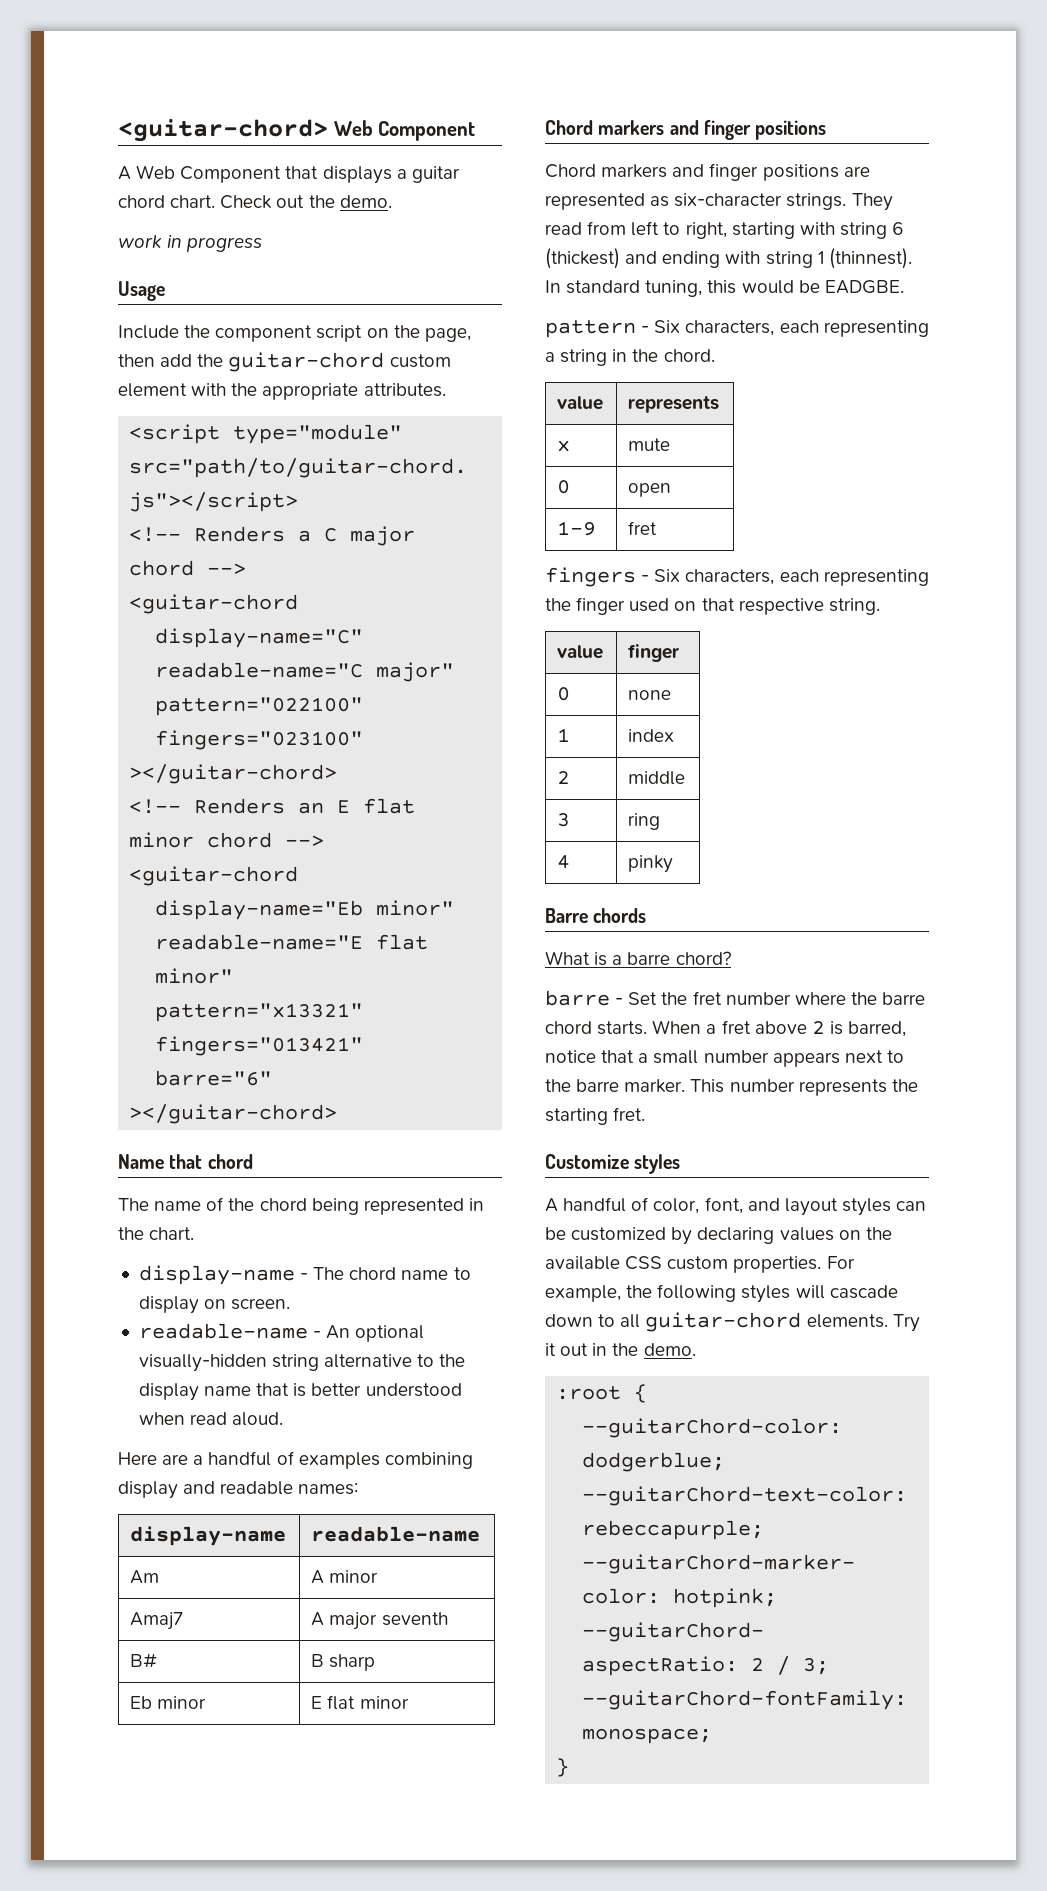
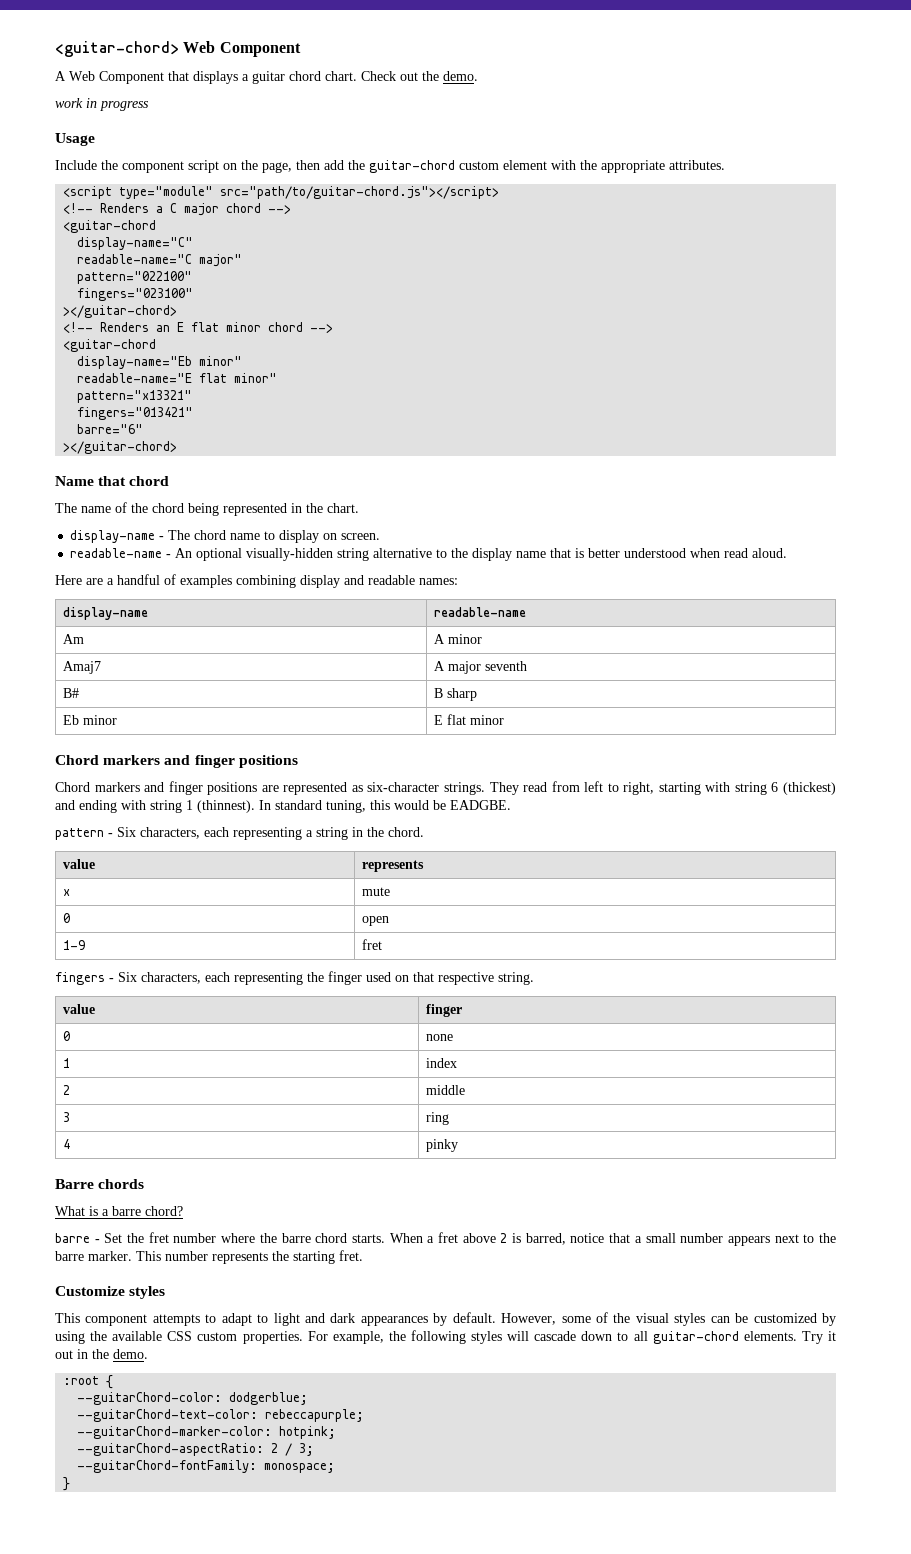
[545,1197,838,1216] A handful of color, font, and layout -> [55,1312,669,1326] This component attempts to adapt to light and dark appearances by default. However, some of the visual
[697,1227,861,1244] declaring values on -> [55,1331,85,1344] using

